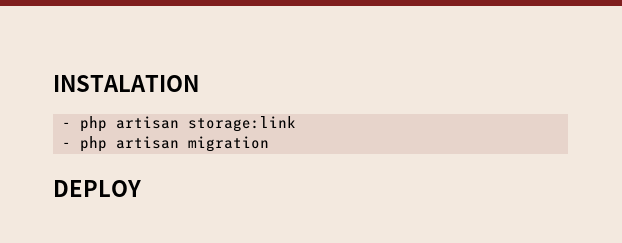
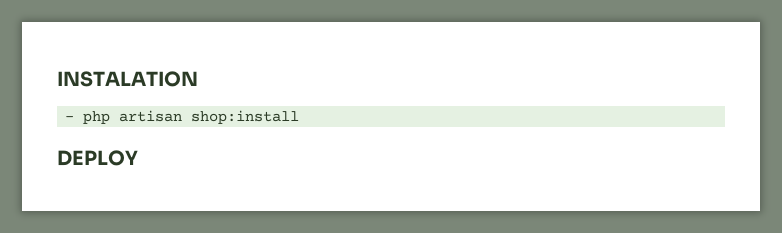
[188,116,296,132] [62,136,269,152] storage:link // - php artisan migration -> [190,110,299,124] shop:install

